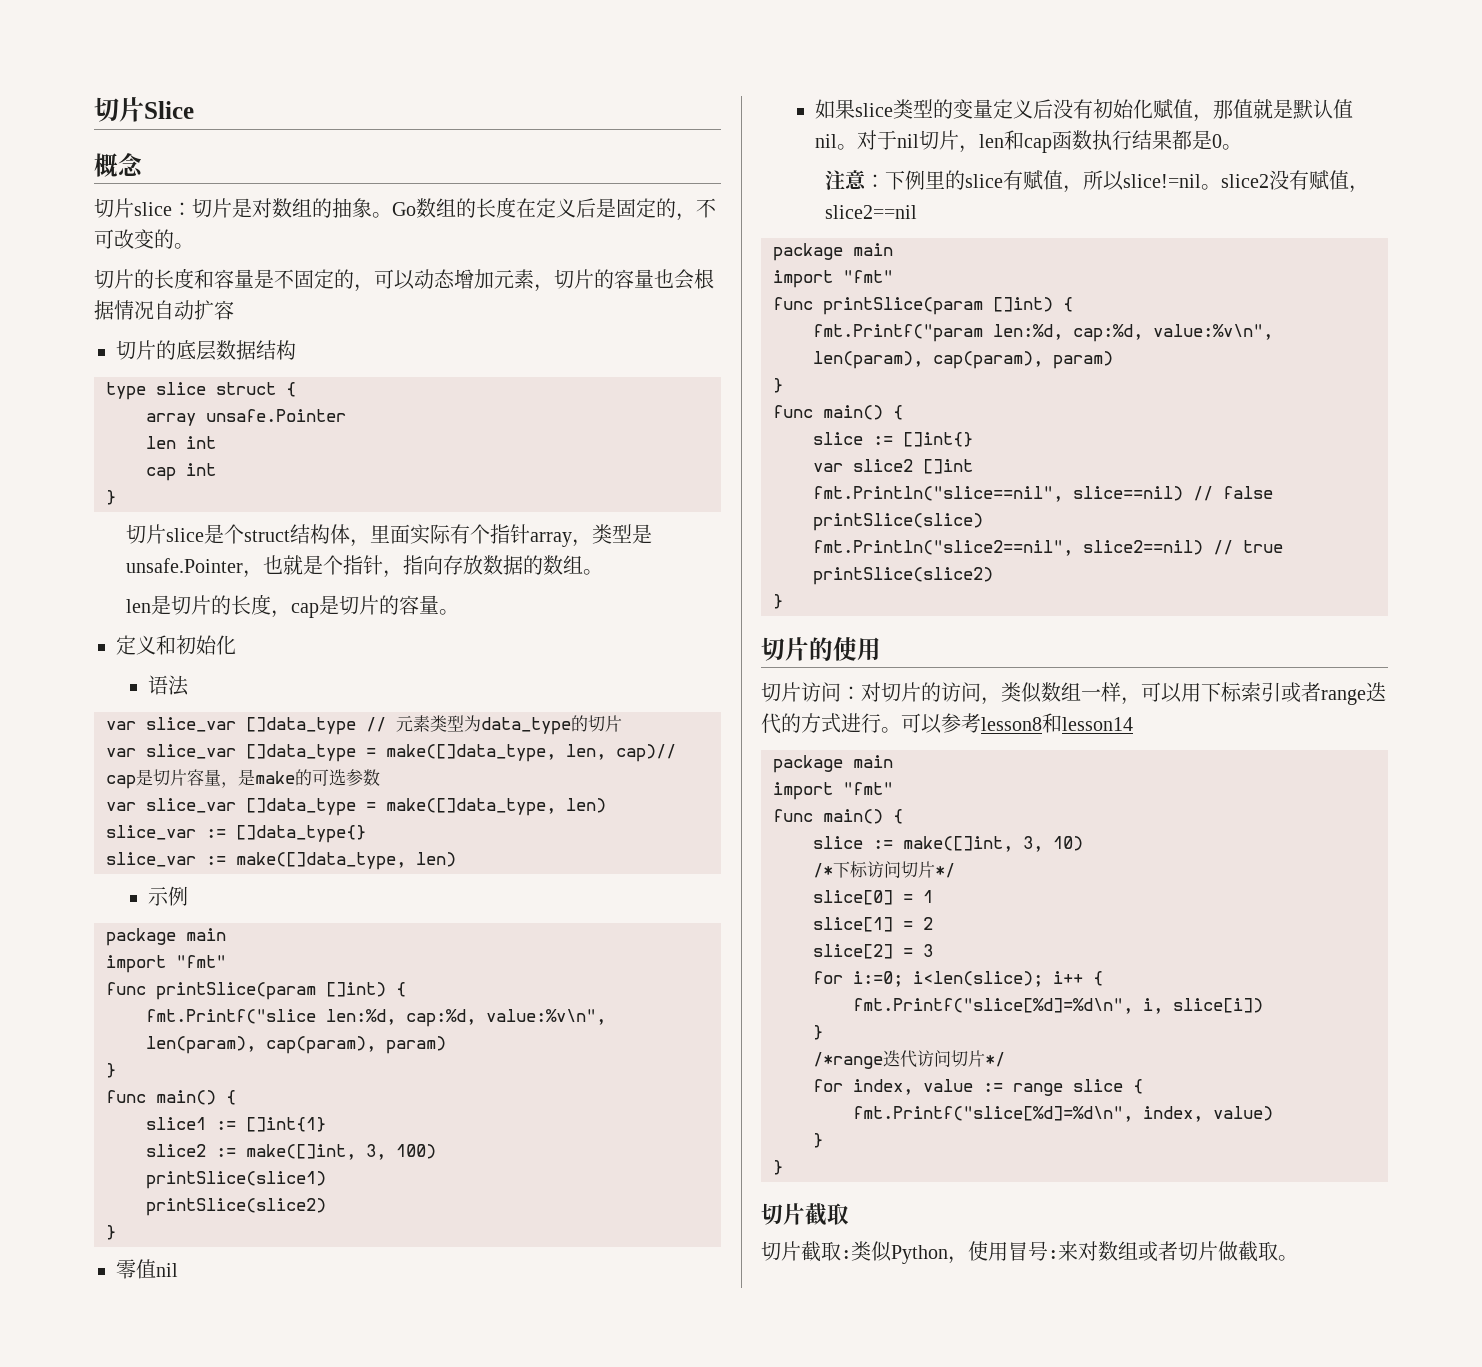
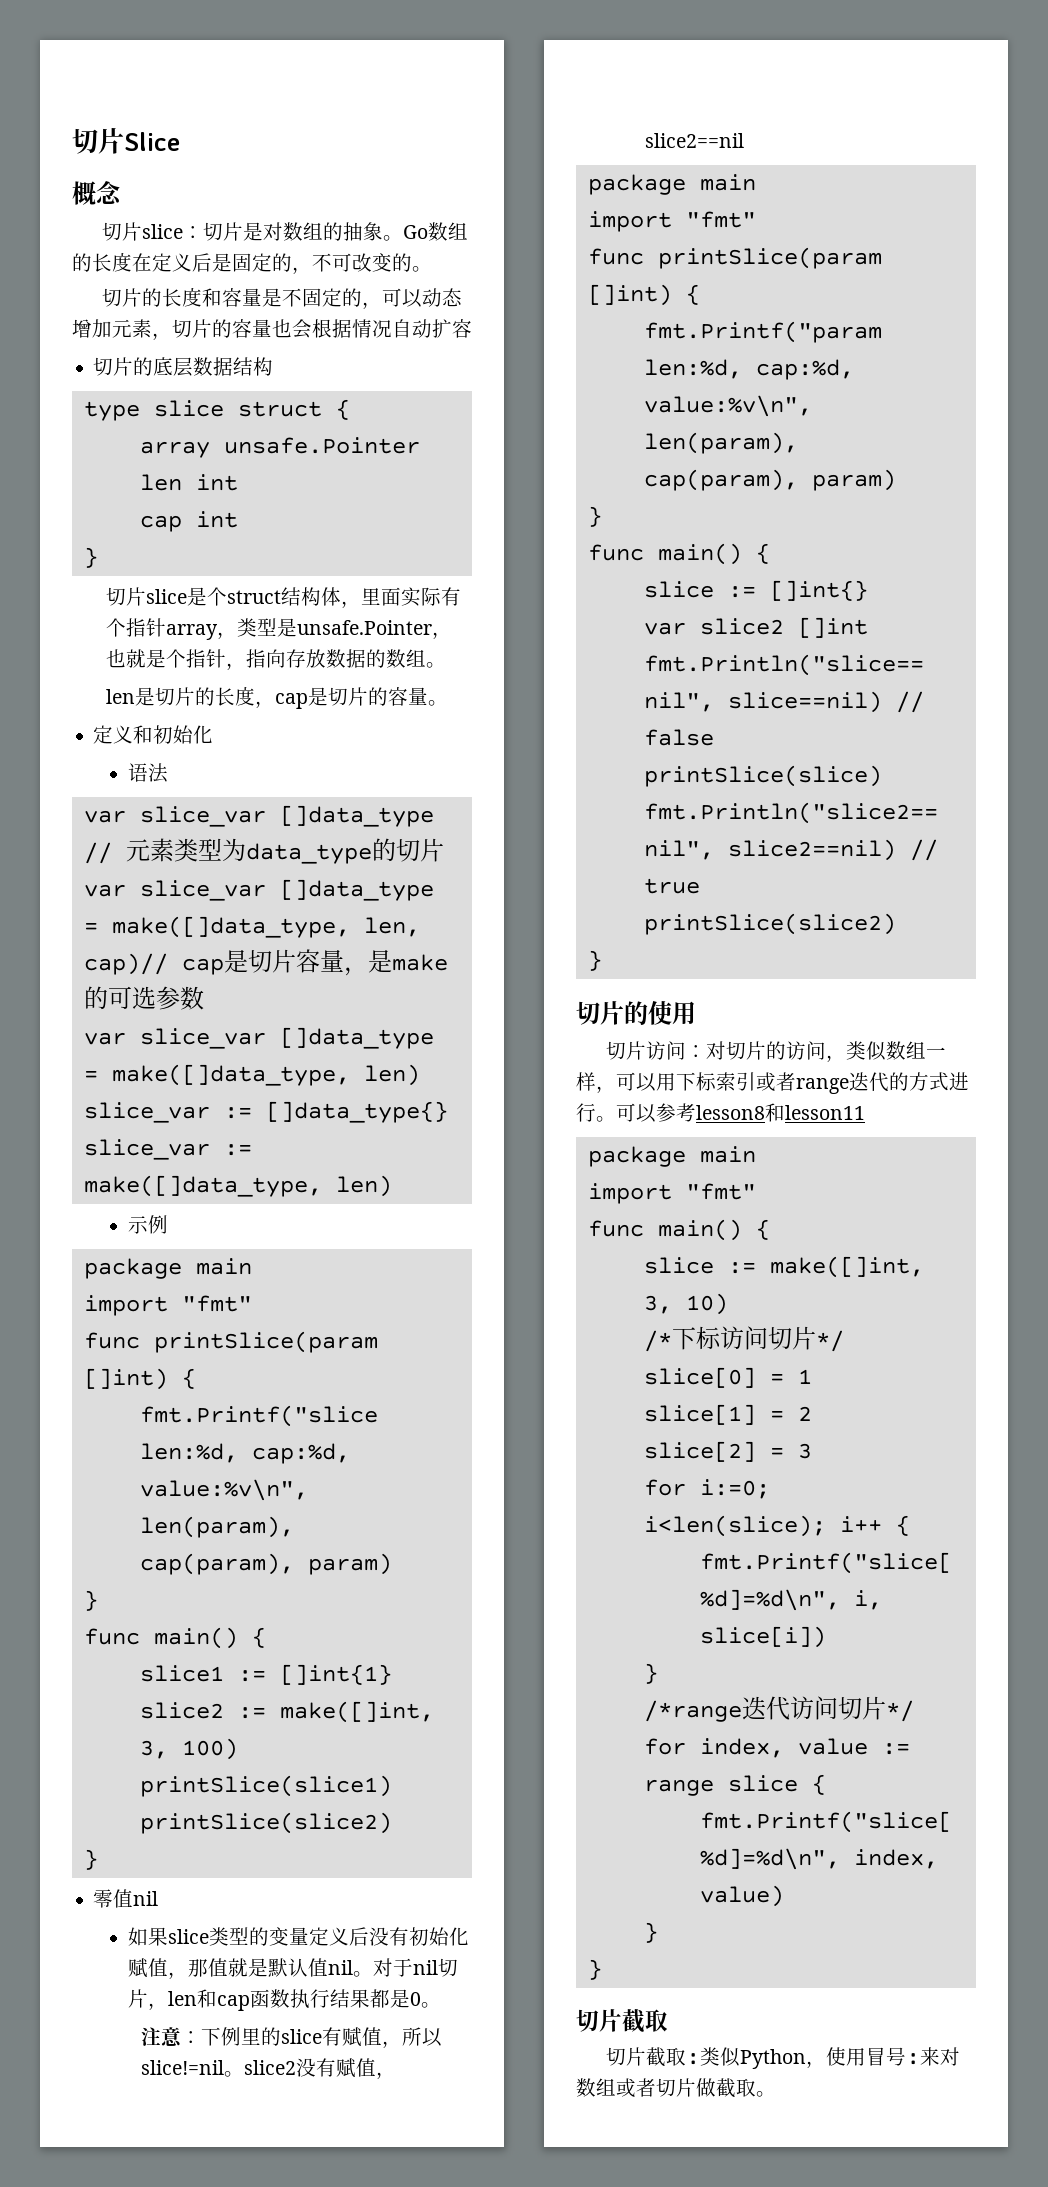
[1062,717,1133,731] lesson14 -> [785,1105,865,1120] lesson11

